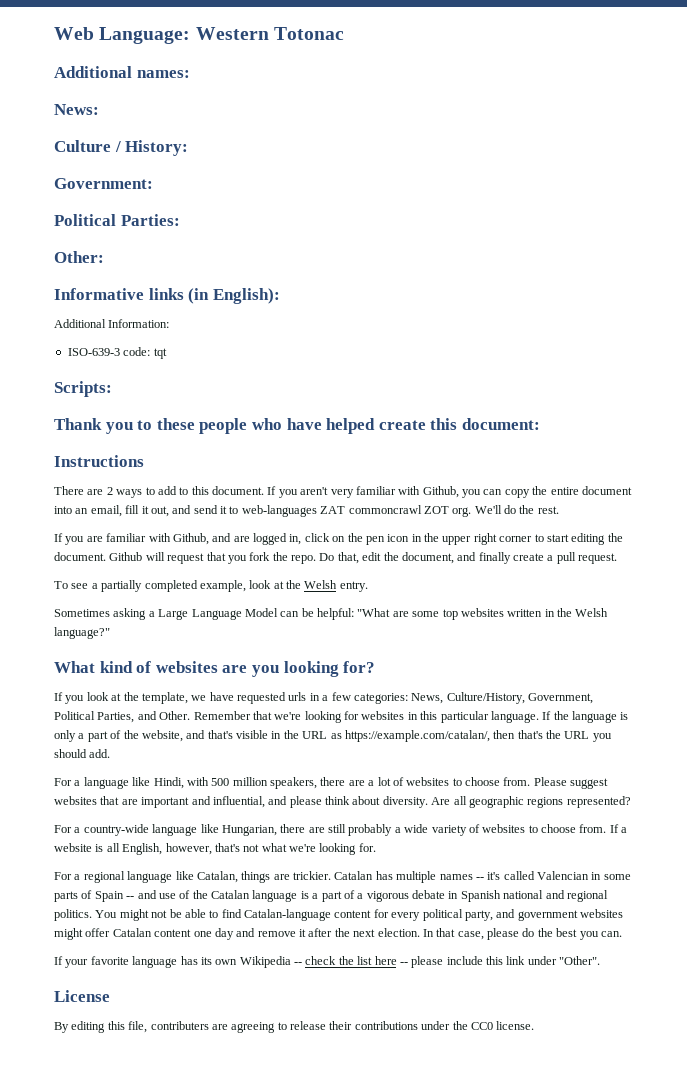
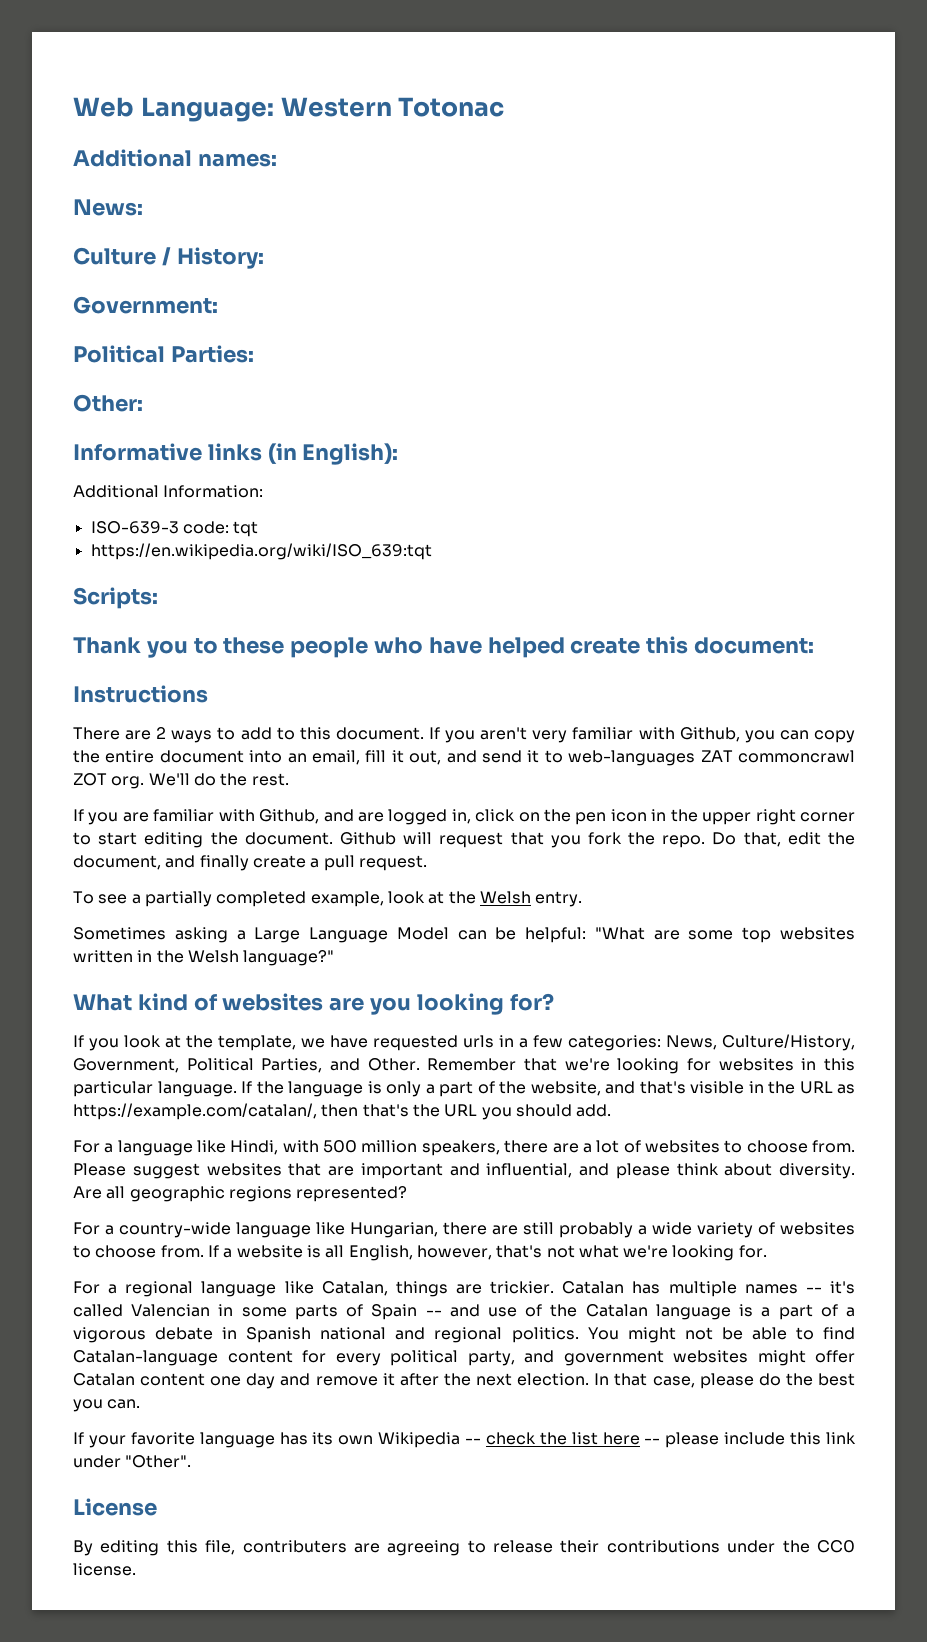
(167, 353) none -> [90,543,432,560] // https://en.wikipedia.org/wiki/ISO_639:tqt

